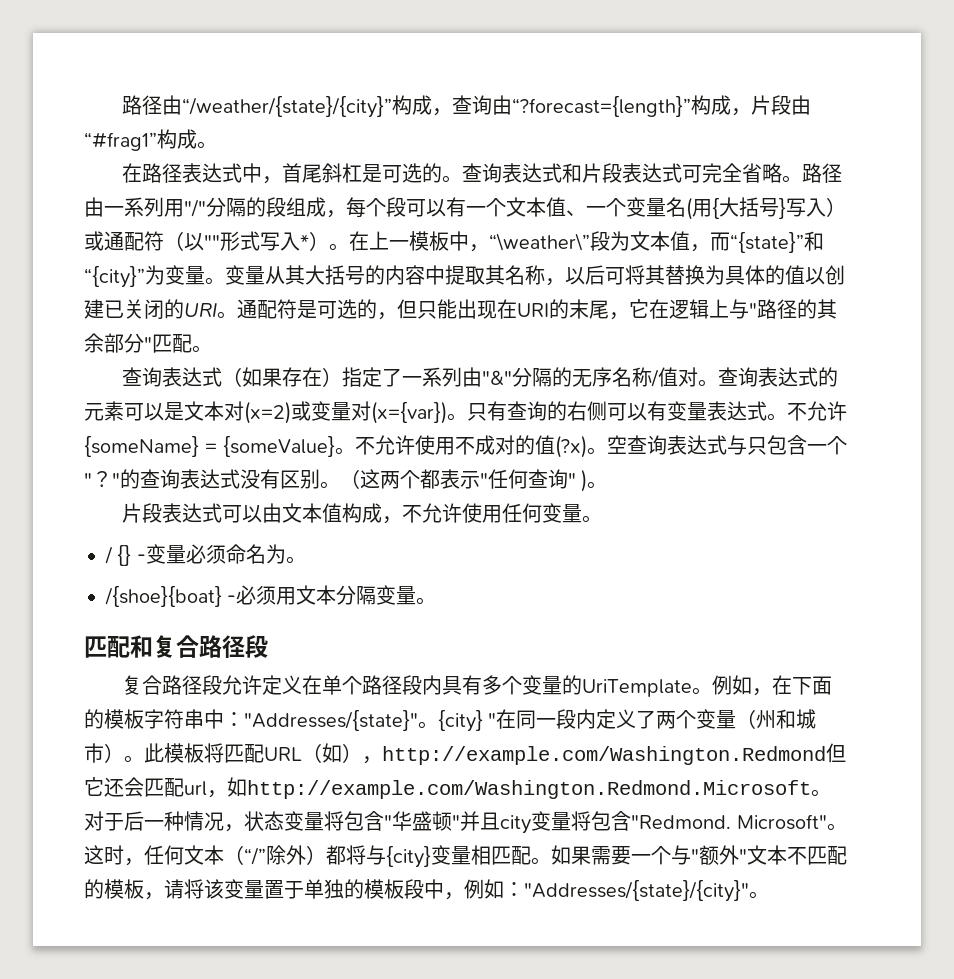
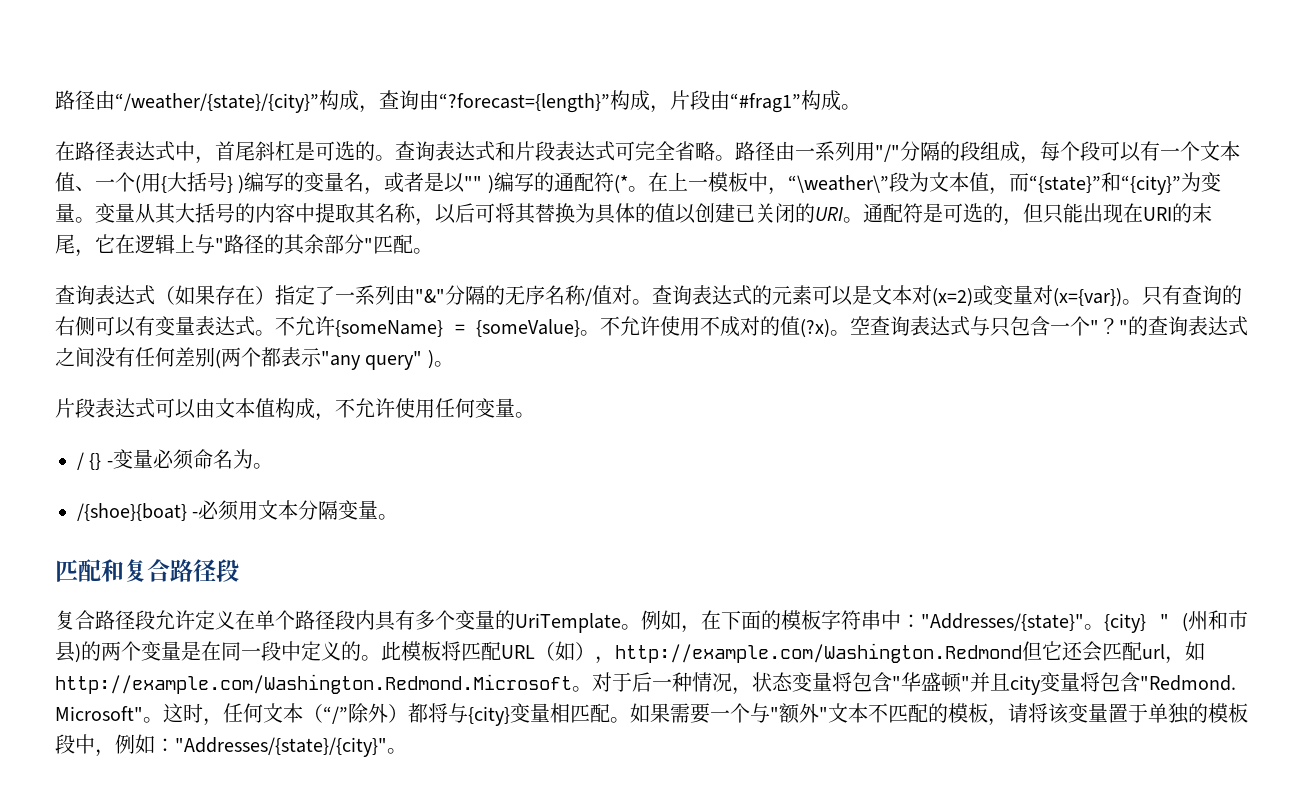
[626,197,686,217] 变量名 -> (135, 182) none
[786,197,846,217] [84,231,329,251] 写入）或通配符（以""形式写入*） -> [238,172,628,195] )编写的变量名，或者是以"" )编写的通配符(*
[240,469,576,489] 没有区别。（这两个都表示"任何查询" -> [55,347,423,370] 之间没有任何差别(两个都表示"any query"
[496,709,817,729] [84,743,124,763] 在同一段内定义了两个变量（州和城市） -> [1182,610,1248,632] [55,641,361,663] (州和市县)的两个变量是在同一段中定义的

